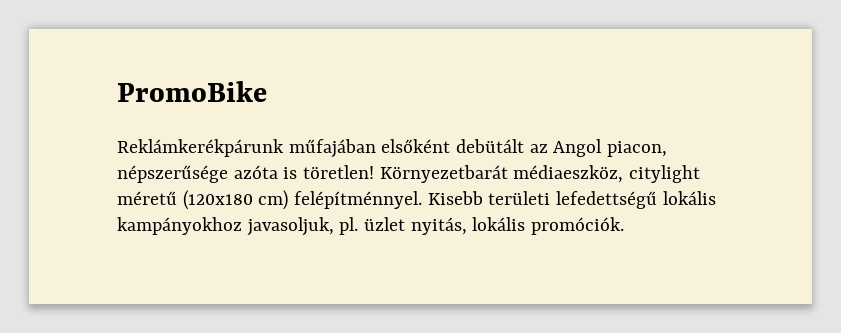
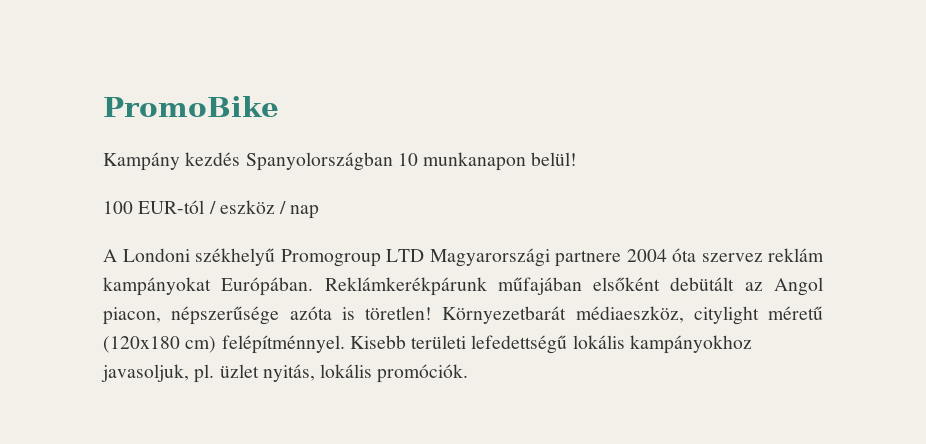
(267, 91) none -> [103,152,578,171] [103,200,320,219] [103,248,824,267] [103,277,314,296] Kampány kezdés Spanyolországban 10 munkanapon belül! // 100 EUR-tól / eszköz / nap // A Londoni székhelyű Promogroup LTD Magyarországi partnere 2004 óta szervez reklám kampányokat Európában.

